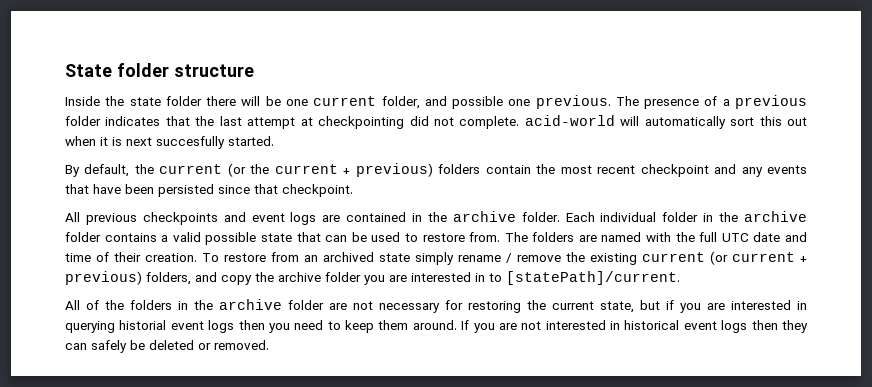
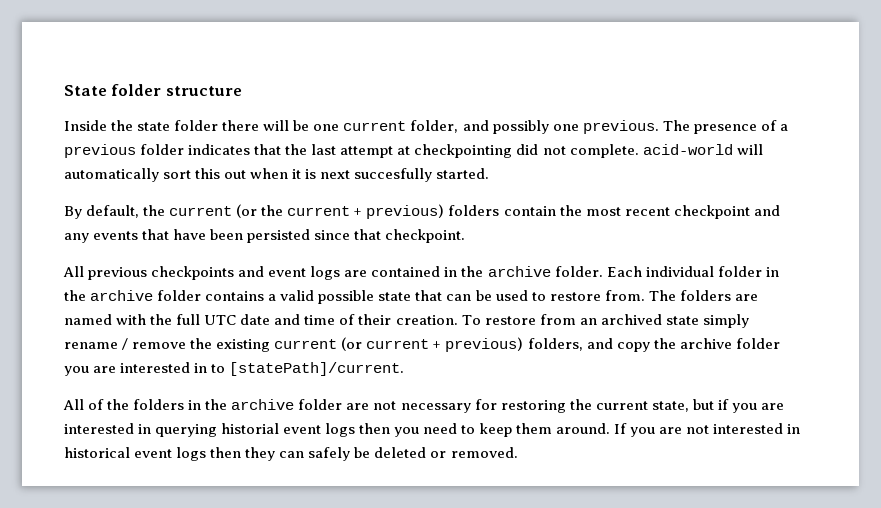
[452,96,504,109] possible -> [492,120,549,134] possibly

